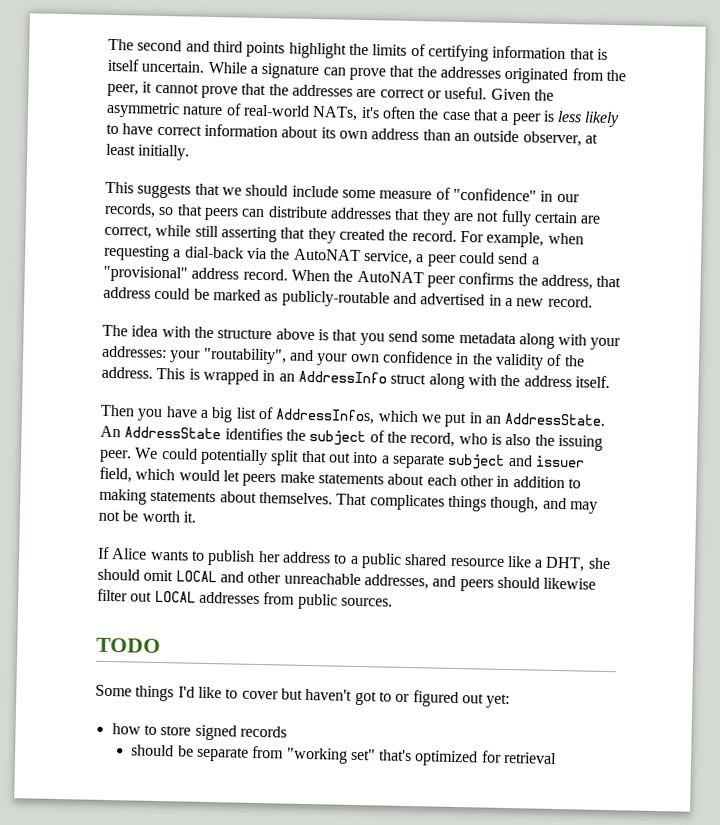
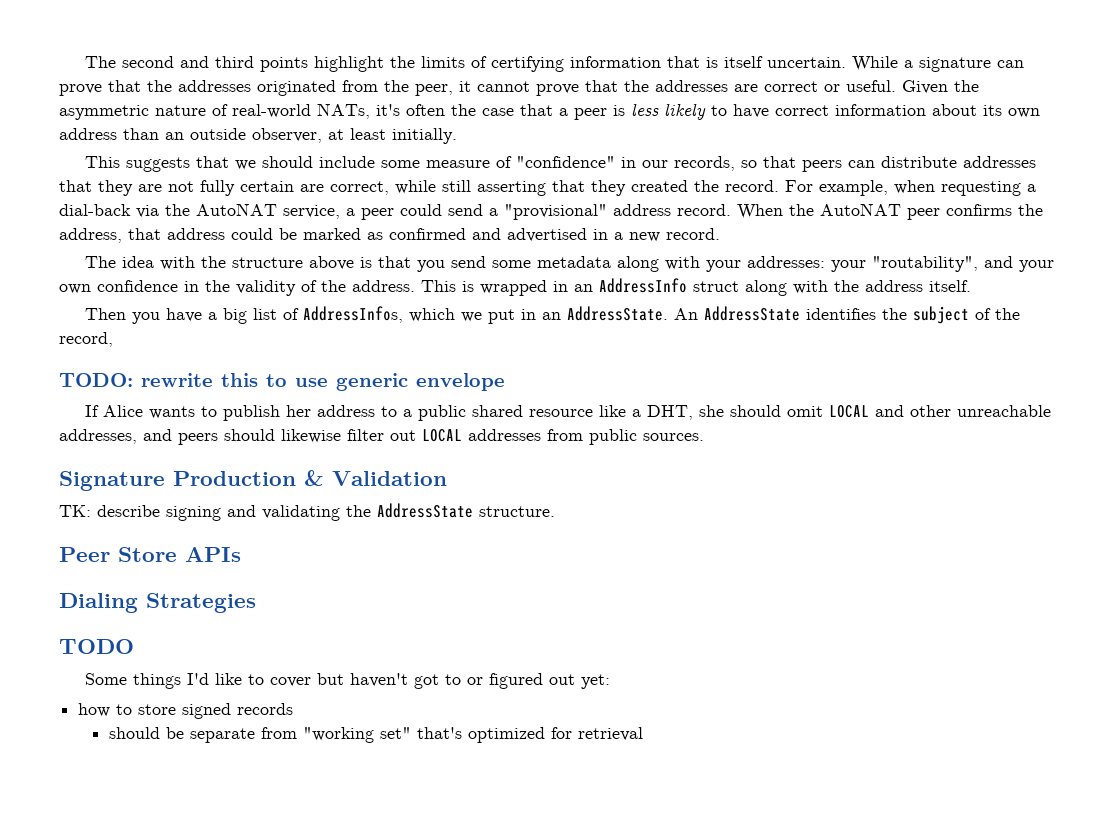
[281,290,390,308] publicly-routable -> [389,228,466,240] confirmed
[458,432,603,451] [99,447,585,470] [99,466,581,489] [99,488,598,514] [98,510,196,523] who is also the issuing peer. We could potentially split that out into a separate subject and issuer field, which would let peers make statements about each other in addition to making statements about themselves. That complicates things though, and may not be worth it. -> [59,373,505,391] // TODO: rewrite this to use generic envelope
(393, 602) none -> [59,470,447,491] [59,503,555,521] [59,547,241,562] [59,593,256,613] // Signature Production & Validation // TK: describe signing and validating the AddressState structure. // Peer Store APIs // Dialing Strategies

